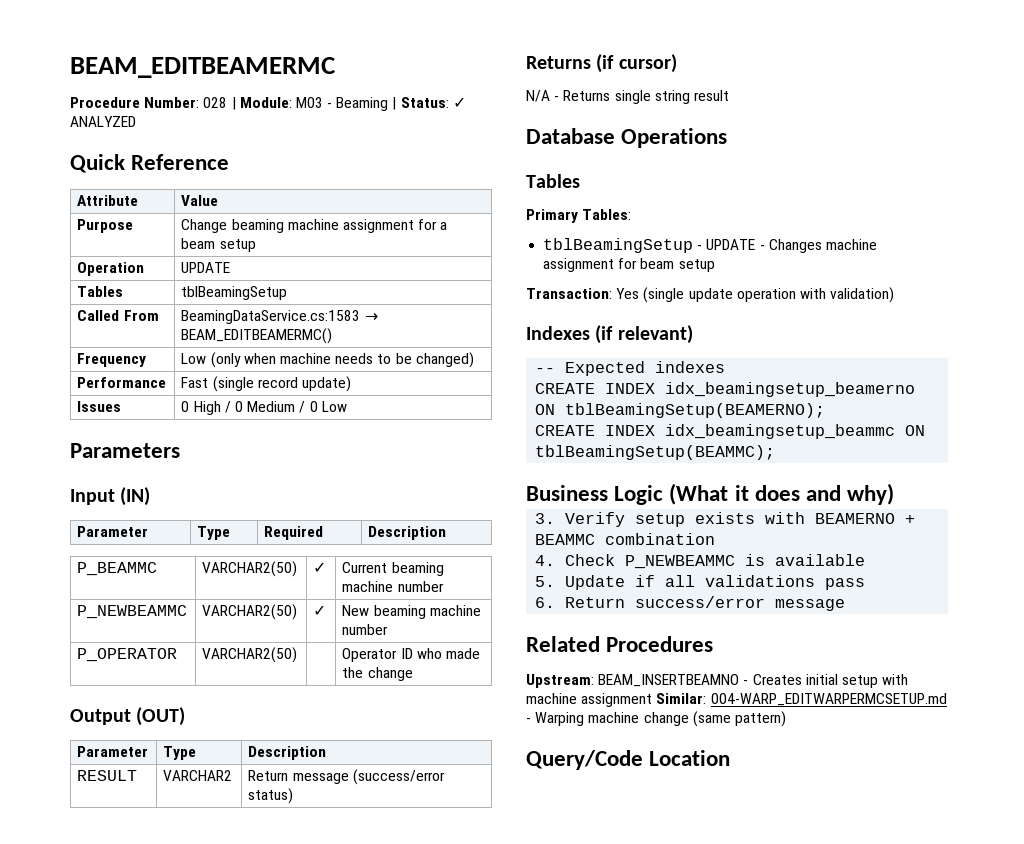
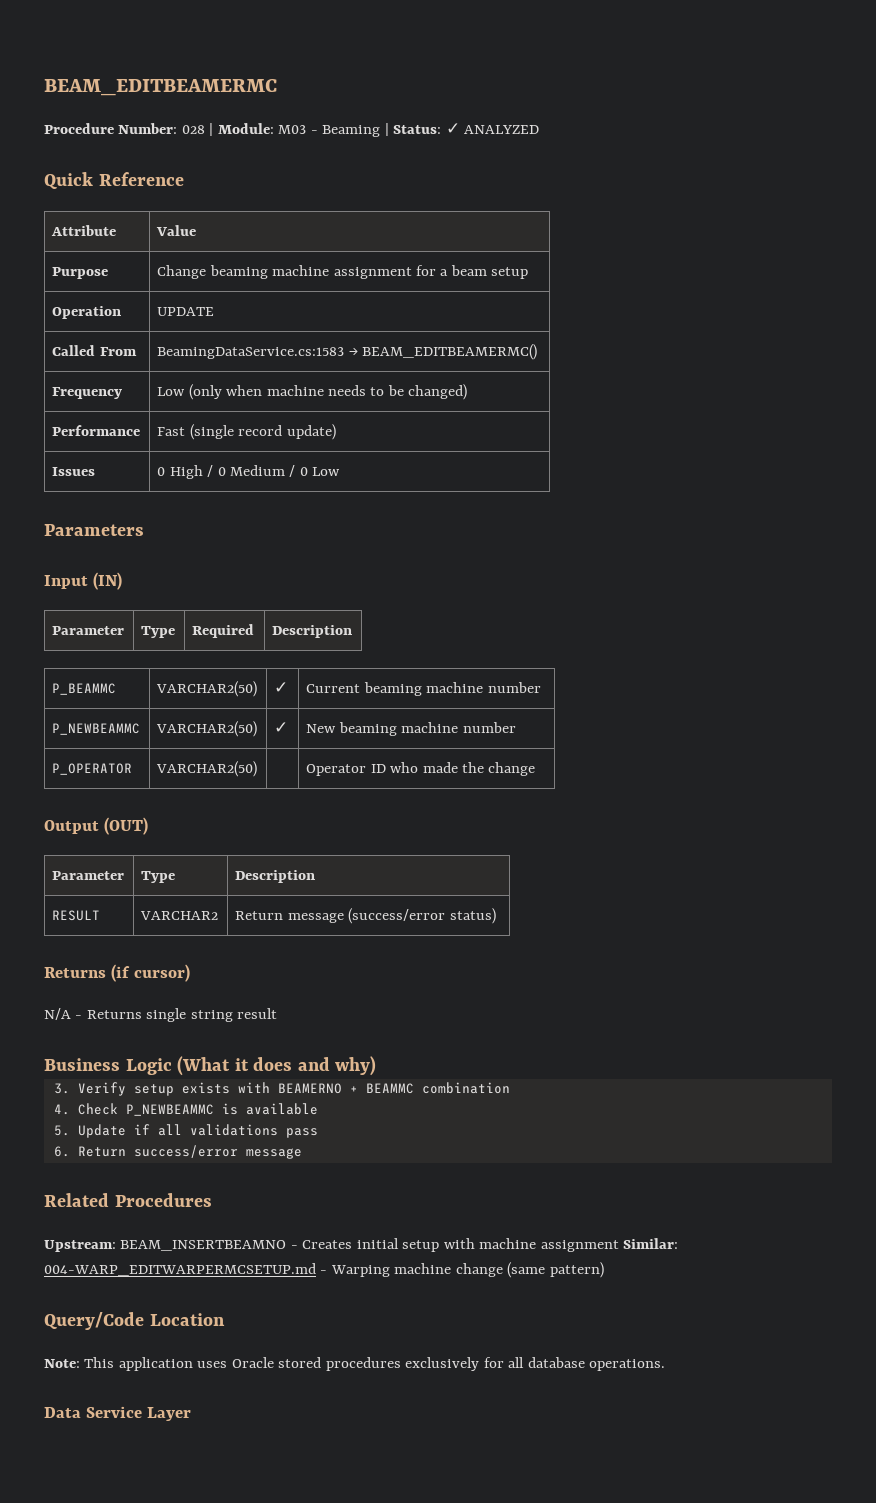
[77,286,124,297] [181,286,288,300] // Tables | tblBeamingSetup -> (215, 311) none
[526,128,728,148] [526,174,580,188] [526,209,632,223] [543,238,877,253] [543,258,715,272] [526,287,895,303] [526,325,693,344] [535,361,726,376] [535,382,916,397] [535,403,826,418] [535,424,926,439] [535,445,776,460] // Database Operations // Tables // Primary Tables: // tblBeamingSetup - UPDATE - Changes machine assignment for beam setup // Transaction: Yes (single update operation with validation) // Indexes (if relevant) // -- Expected indexes // CREATE INDEX idx_beamingsetup_beamerno ON tblBeamingSetup(BEAMERNO); // CREATE INDEX idx_beamingsetup_beammc ON tblBeamingSetup(BEAMMC); -> (278, 1013) none
(731, 758) none -> [44,1357,666,1371] [44,1406,191,1421] // Note: This application uses Oracle stored procedures exclusively for all database operations. // Data Service Layer

